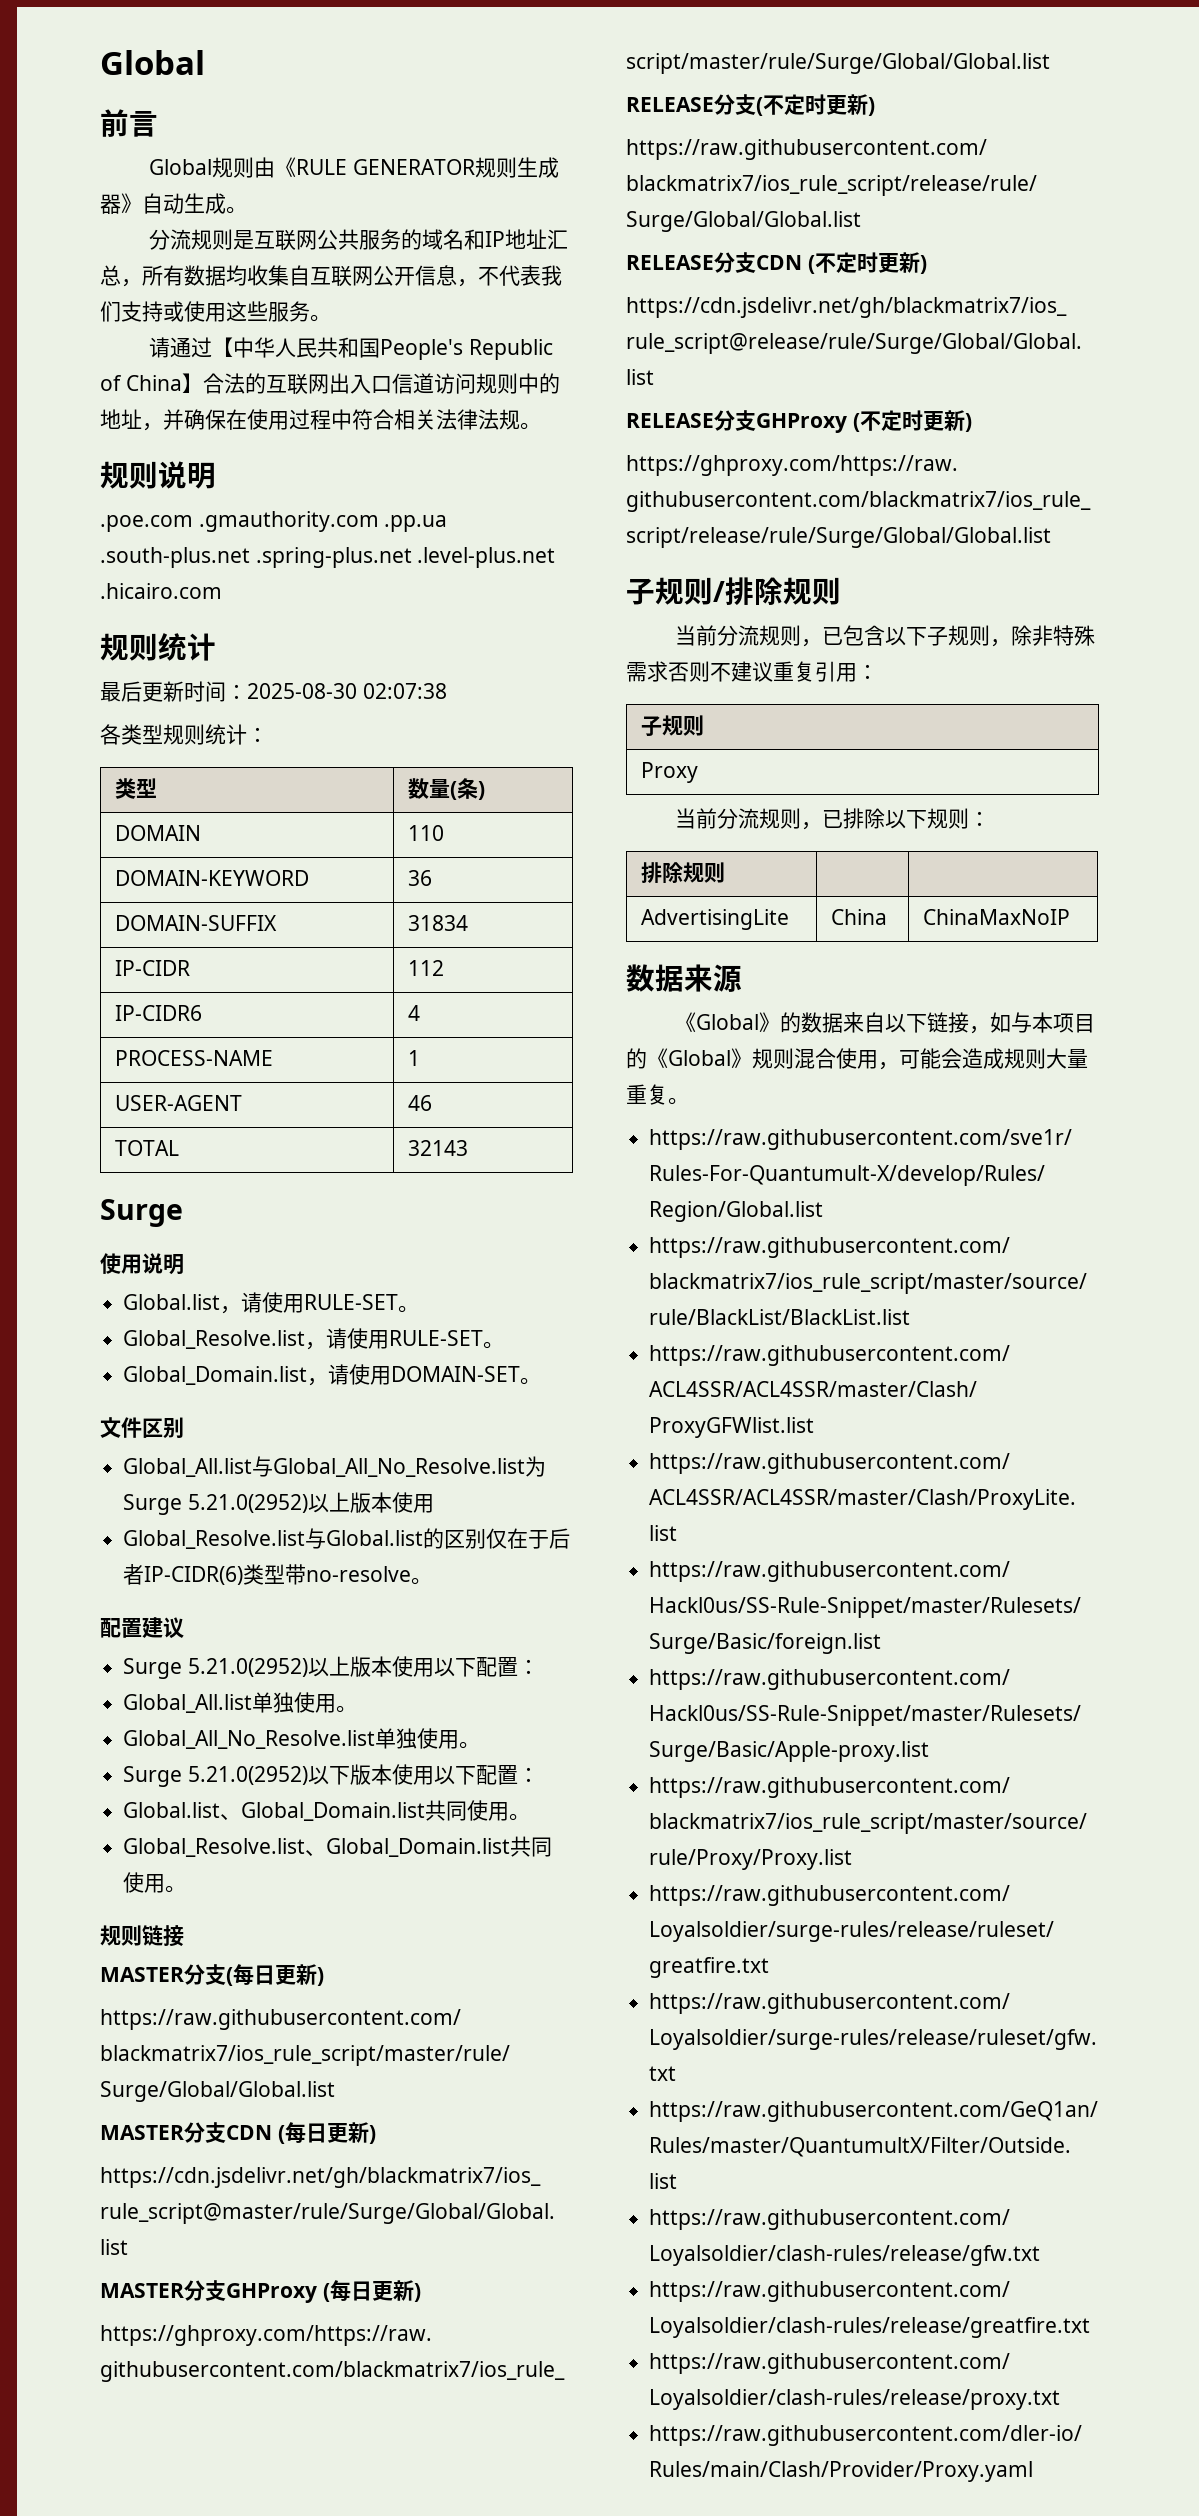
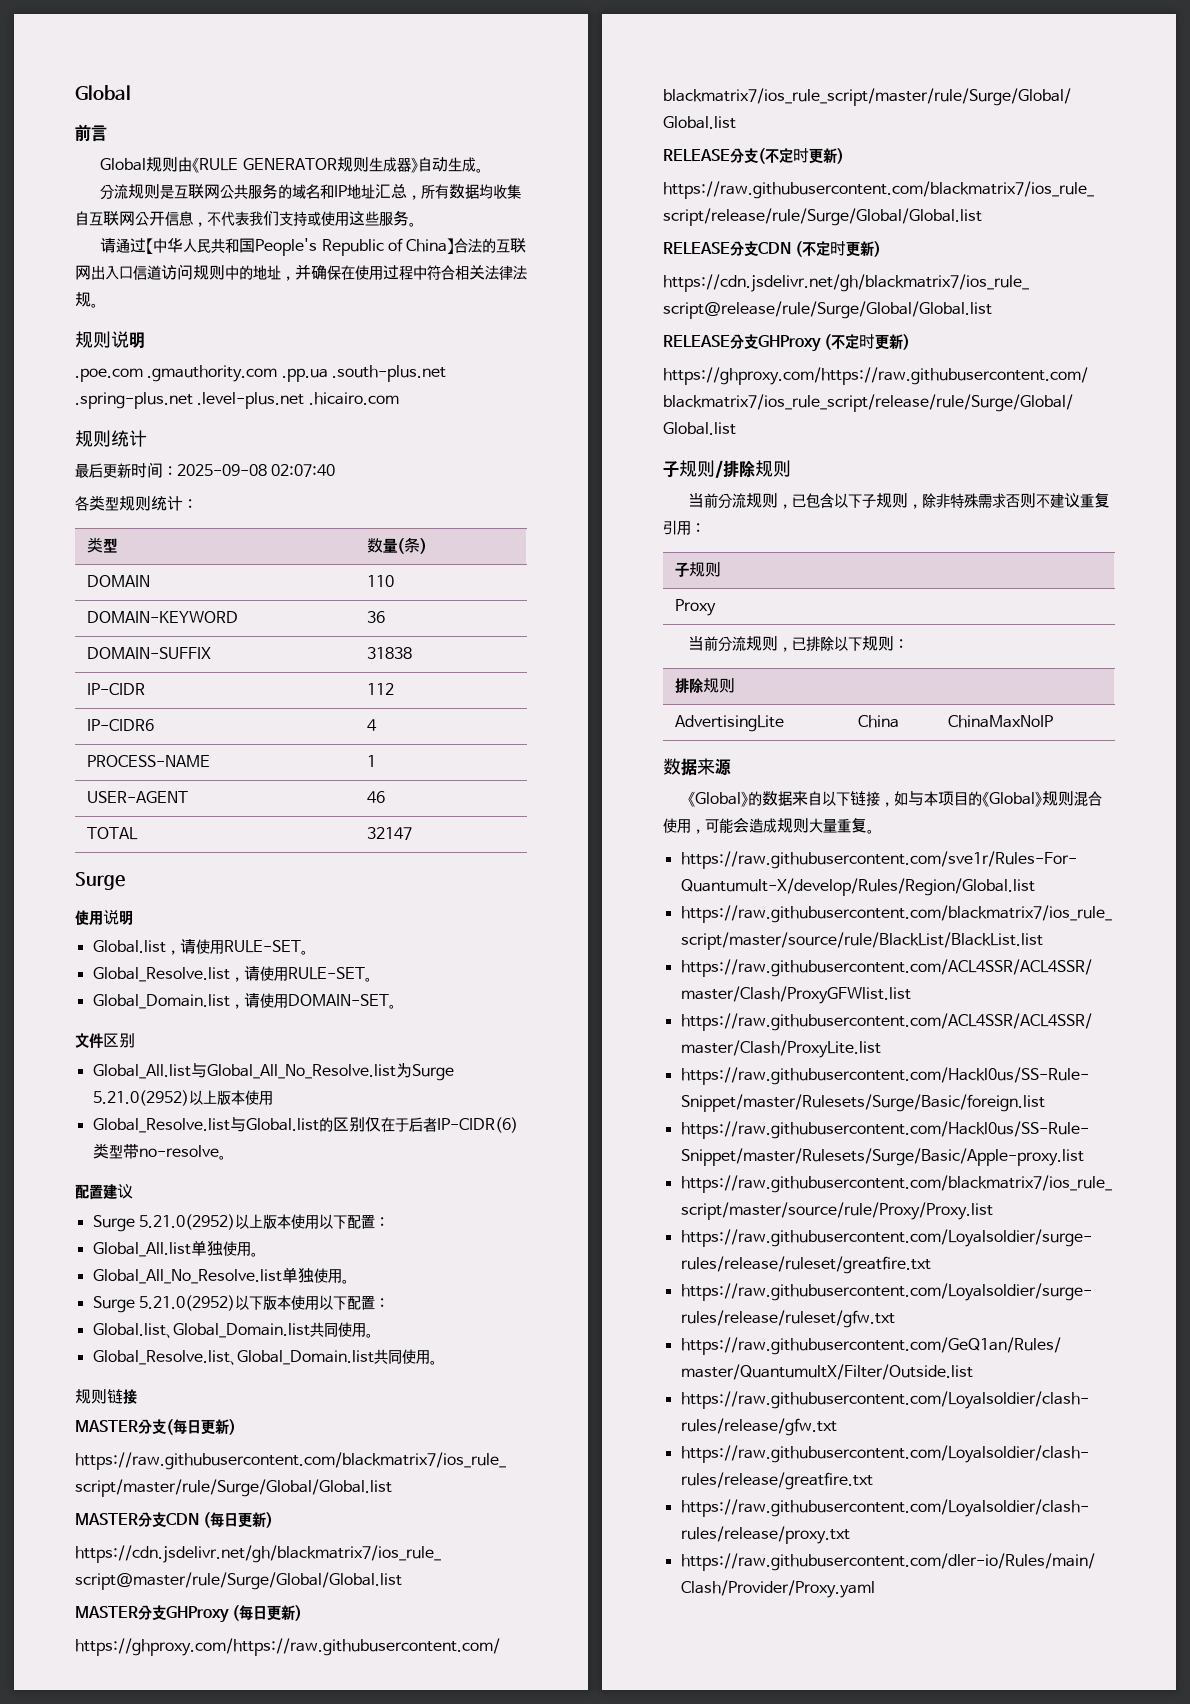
[247,683,447,699] 2025-08-30 02:07:38 -> [177,464,336,477] 2025-09-08 02:07:40
[408,915,469,931] 31834 -> [366,647,412,659] 31838
[408,1140,469,1156] 32143 -> [366,827,412,840] 32147

